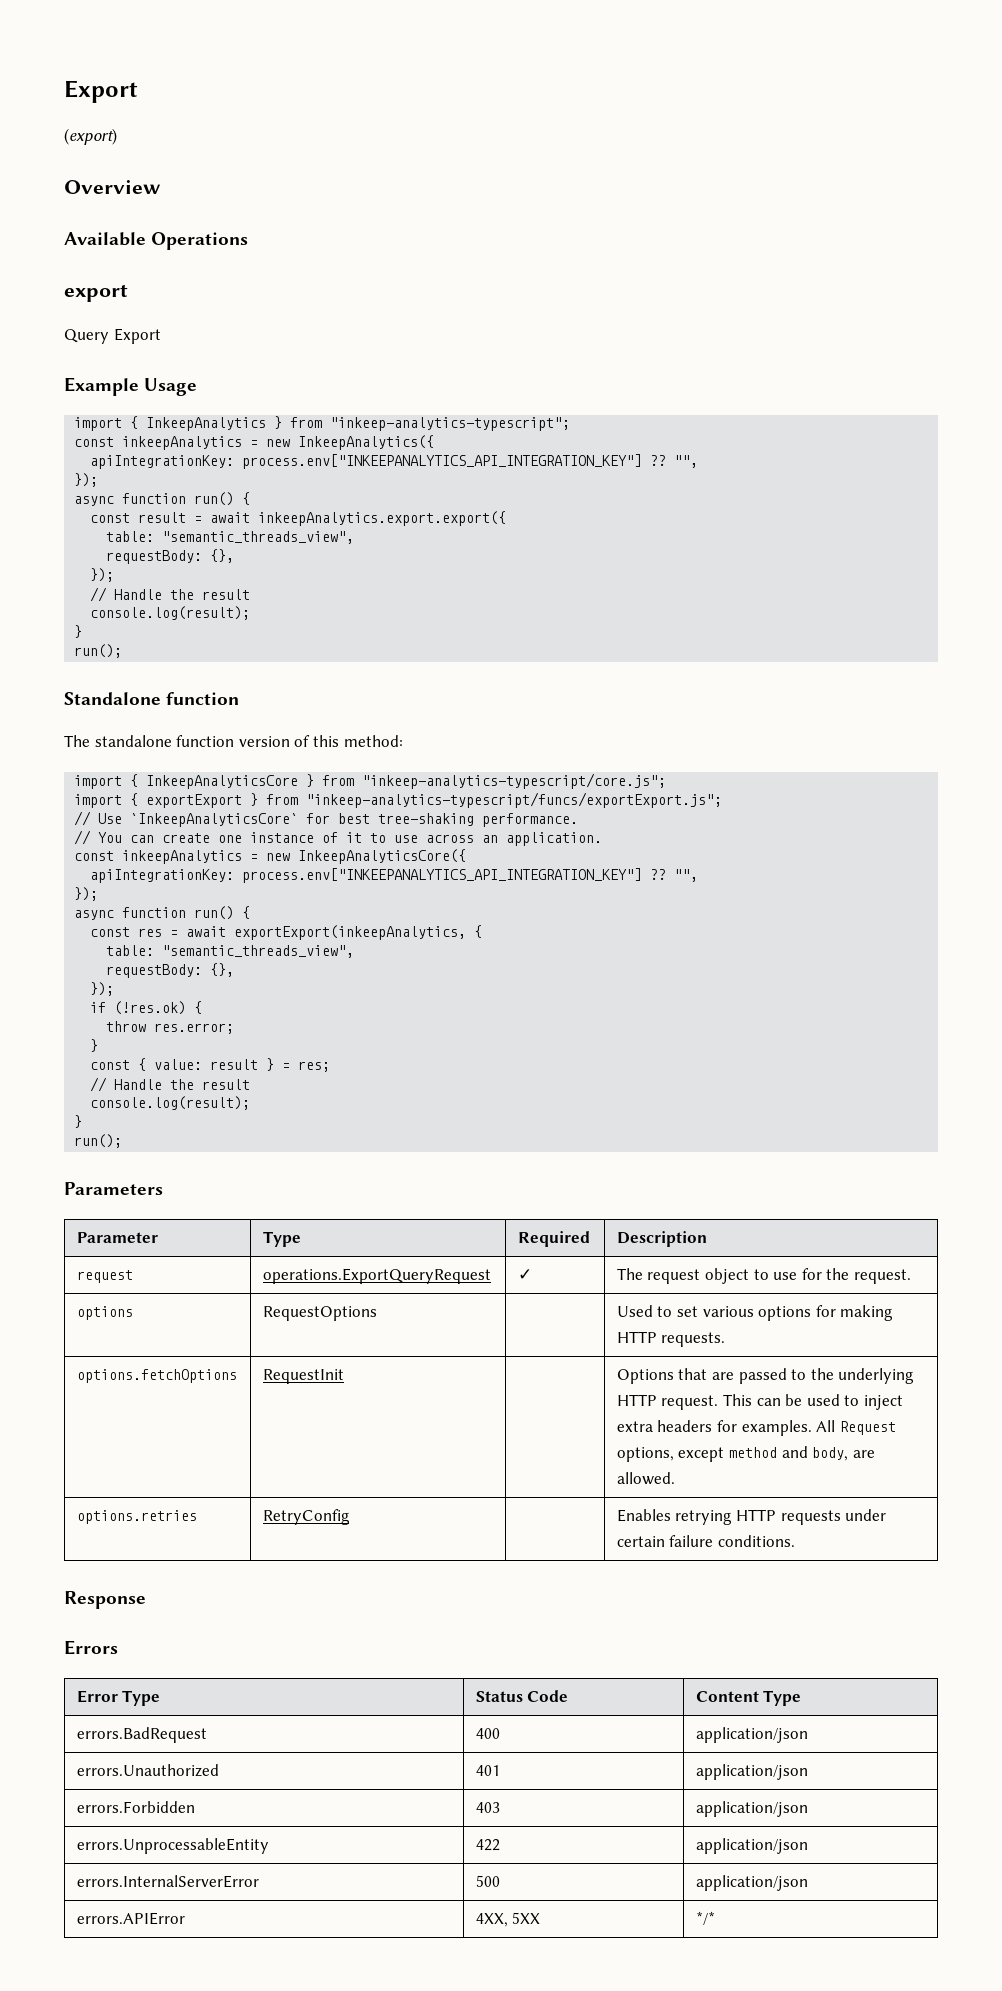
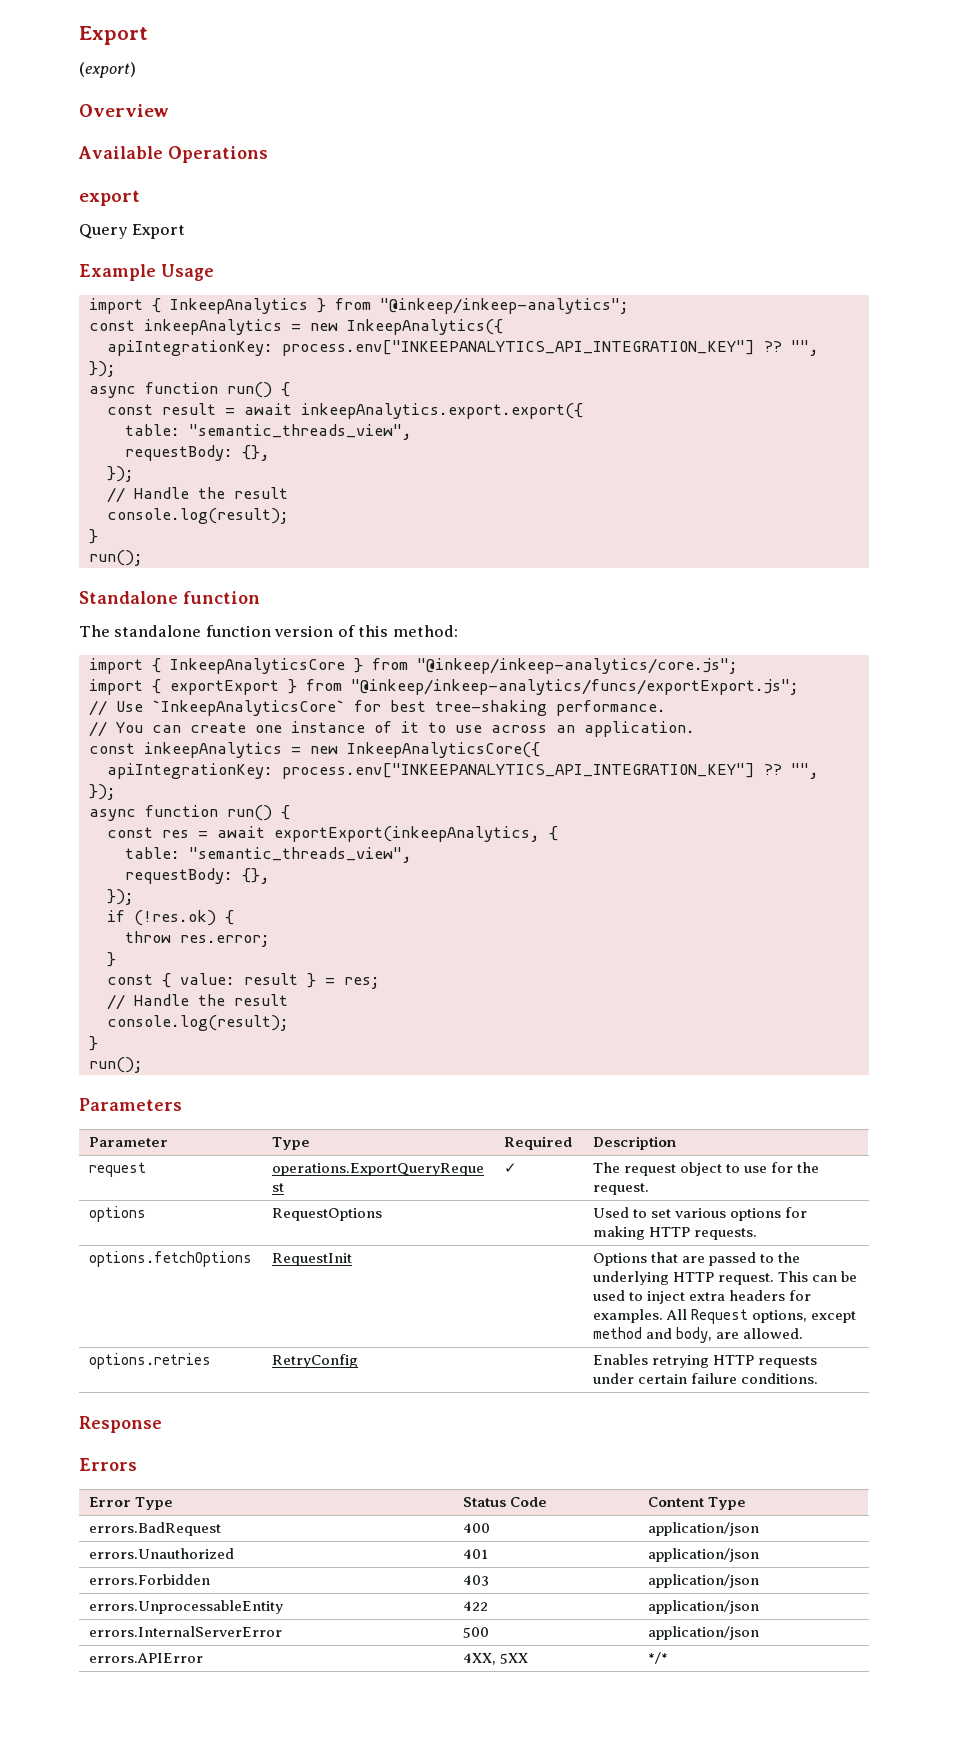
[330,417,571,431] "inkeep-analytics-typescript"; -> [379,298,629,314] "@inkeep/inkeep-analytics";
[362,773,667,789] "inkeep-analytics-typescript/core.js"; -> [416,658,738,674] "@inkeep/inkeep-analytics/core.js";
[306,792,723,808] "inkeep-analytics-typescript/funcs/exportExport.js"; -> [350,679,799,695] "@inkeep/inkeep-analytics/funcs/exportExport.js";

